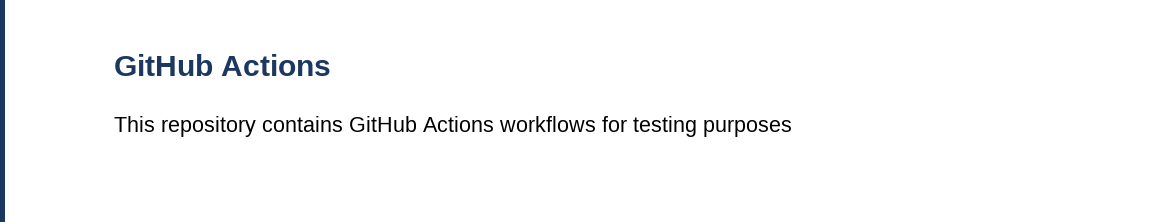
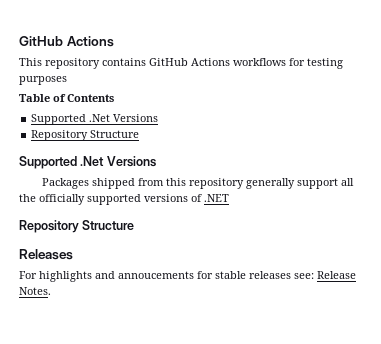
(792, 128) none -> [19,94,114,102] [31,114,159,125] [31,130,140,141] [19,156,156,169] [42,178,355,189] [19,194,229,205] [19,220,135,233] [19,249,73,260] [19,271,356,282] [19,287,51,295] // Table of Contents // Supported .Net Versions // Repository Structure // Supported .Net Versions // Packages shipped from this repository generally support all the officially supported versions of .NET // Repository Structure // Releases // For highlights and annoucements for stable releases see: Release Notes.

